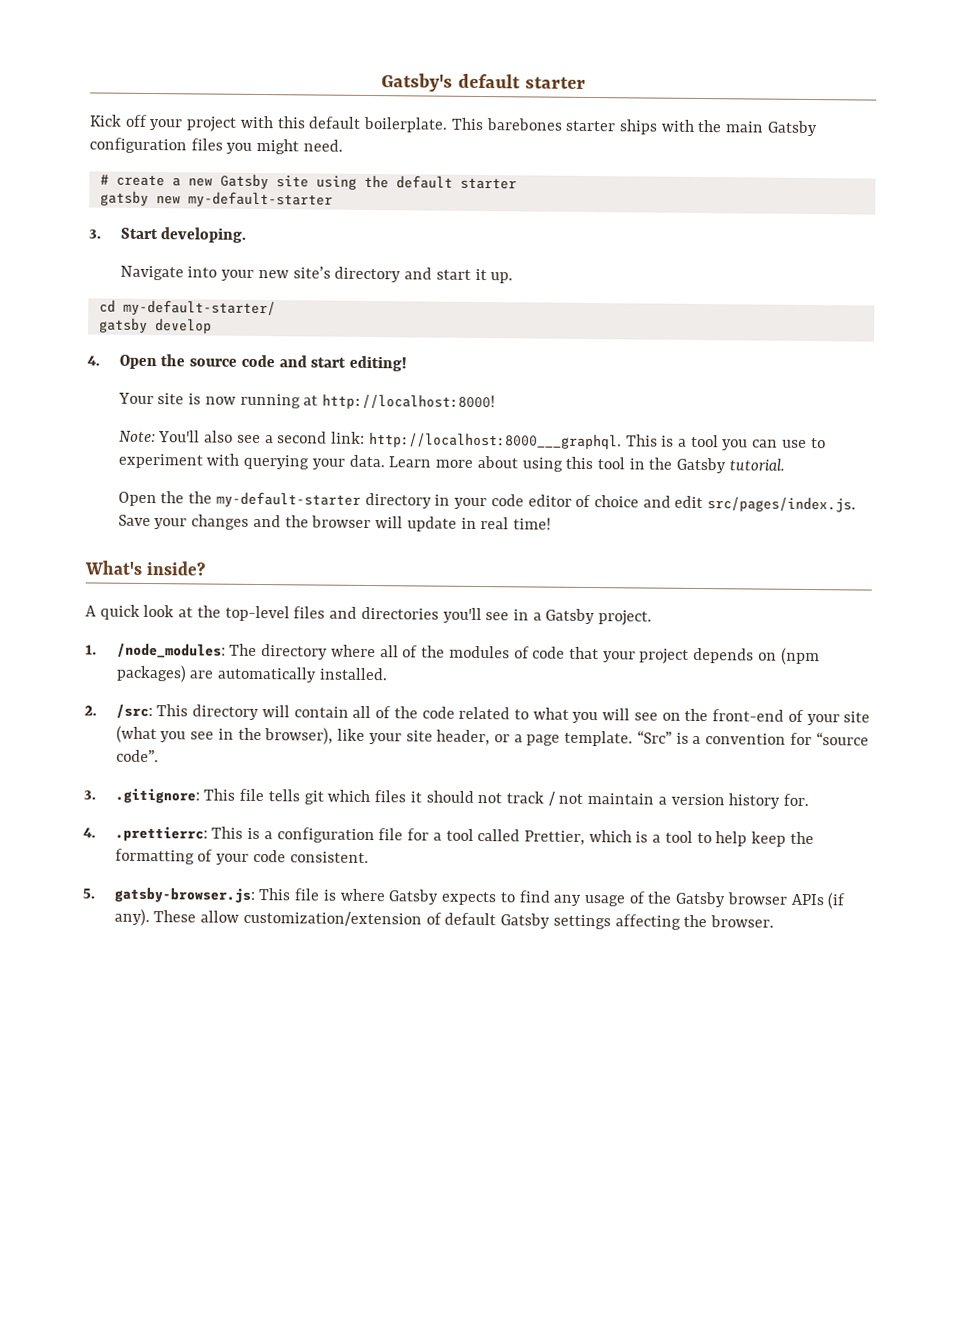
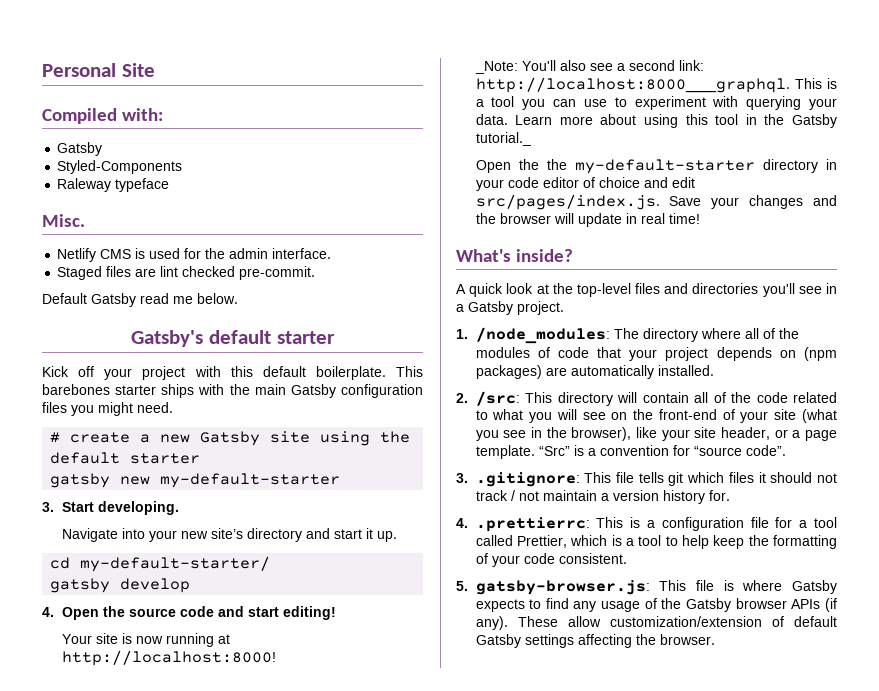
(381, 82) none -> [42,63,155,77] [42,108,163,124] [57,142,103,156] [57,160,183,174] [57,178,170,192] [42,214,85,227] [57,248,332,262] [57,266,316,280] [42,293,238,307] Personal Site // Compiled with: // Gatsby // Styled-Components // Raleway typeface // Misc. // Netlify CMS is used for the admin interface. // Staged files are lint checked pre-commit. // Default Gatsby read me below. //
[118,430,156,443] Note: -> [474,61,518,74] _Note:
[728,458,785,471] tutorial. -> [475,132,531,146] tutorial._

